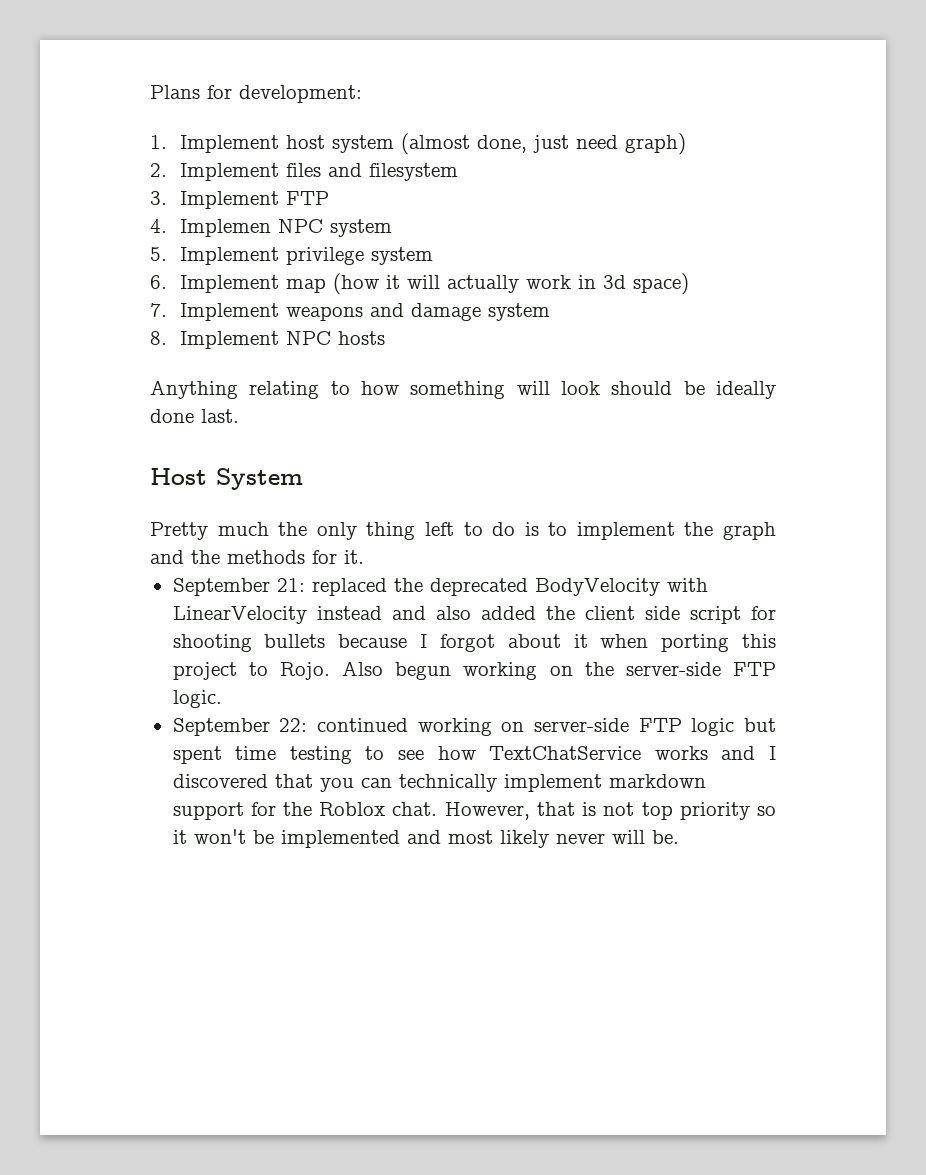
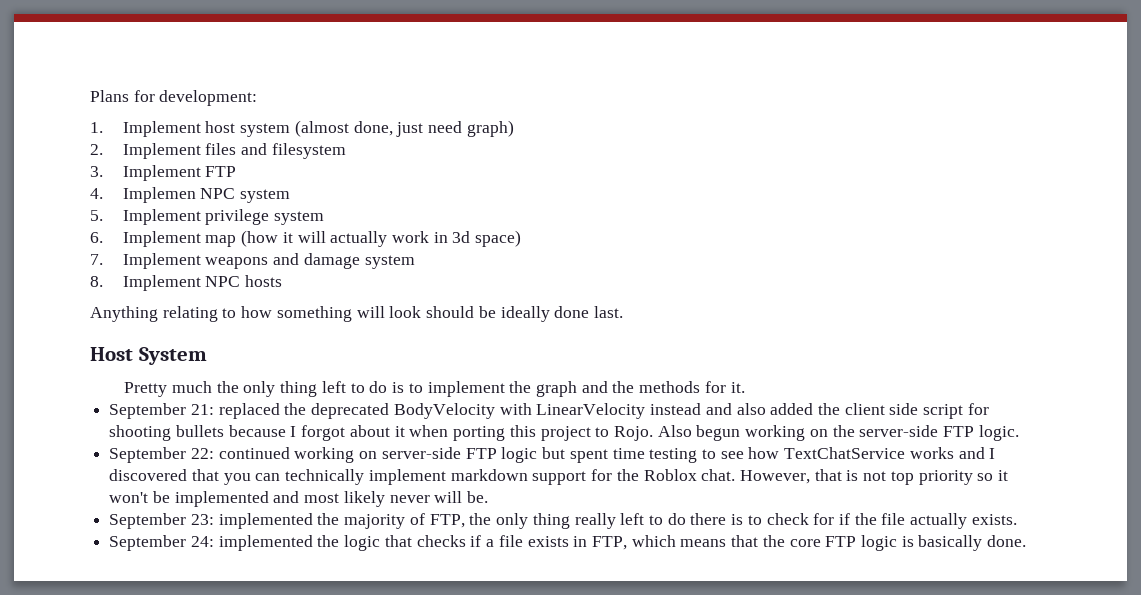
(679, 837) none -> [109,513,1017,529] [109,535,1027,551] // September 23: implemented the majority of FTP, the only thing really left to do there is to check for if the file actually exists. // September 24: implemented the logic that checks if a file exists in FTP, which means that the core FTP logic is basically done.

